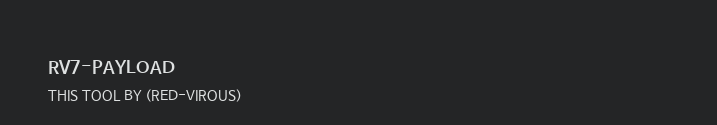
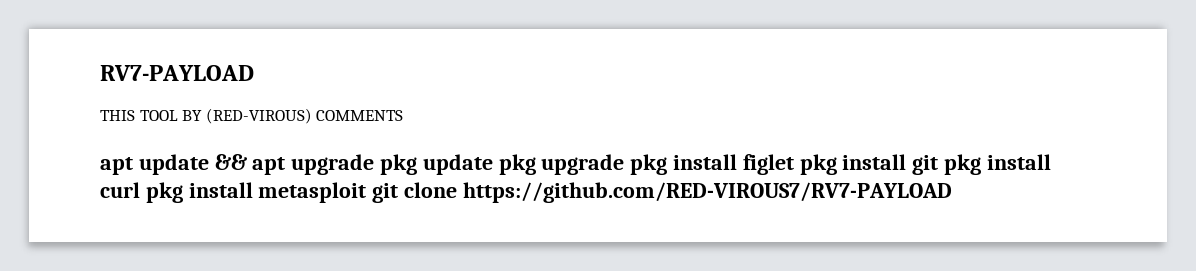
(243, 95) none -> [316,110,404,121] [100,154,1051,175] [100,182,952,203] COMMENTS // apt update && apt upgrade pkg update pkg upgrade pkg install figlet pkg install git pkg install curl pkg install metasploit git clone https://github.com/RED-VIROUS7/RV7-PAYLOAD

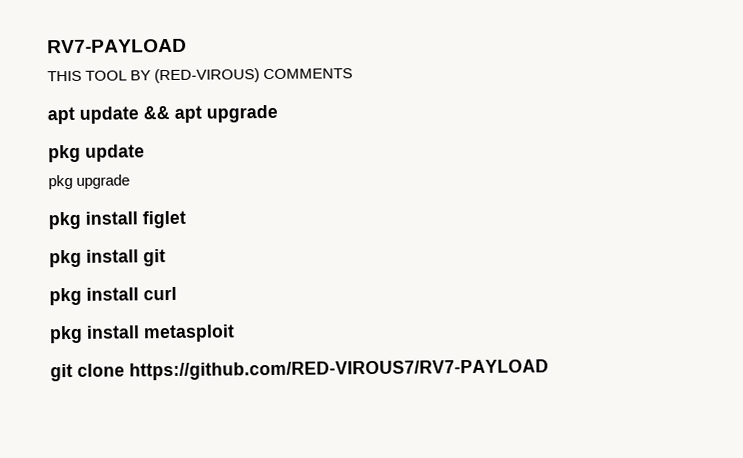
(375, 164) none -> (278, 113) //
(493, 164) none -> (145, 153) //
(625, 164) none -> (131, 181) //
(794, 164) none -> (186, 219) //
(939, 165) none -> (166, 258) //
(140, 190) none -> (177, 293) //
(367, 192) none -> (235, 333) //

